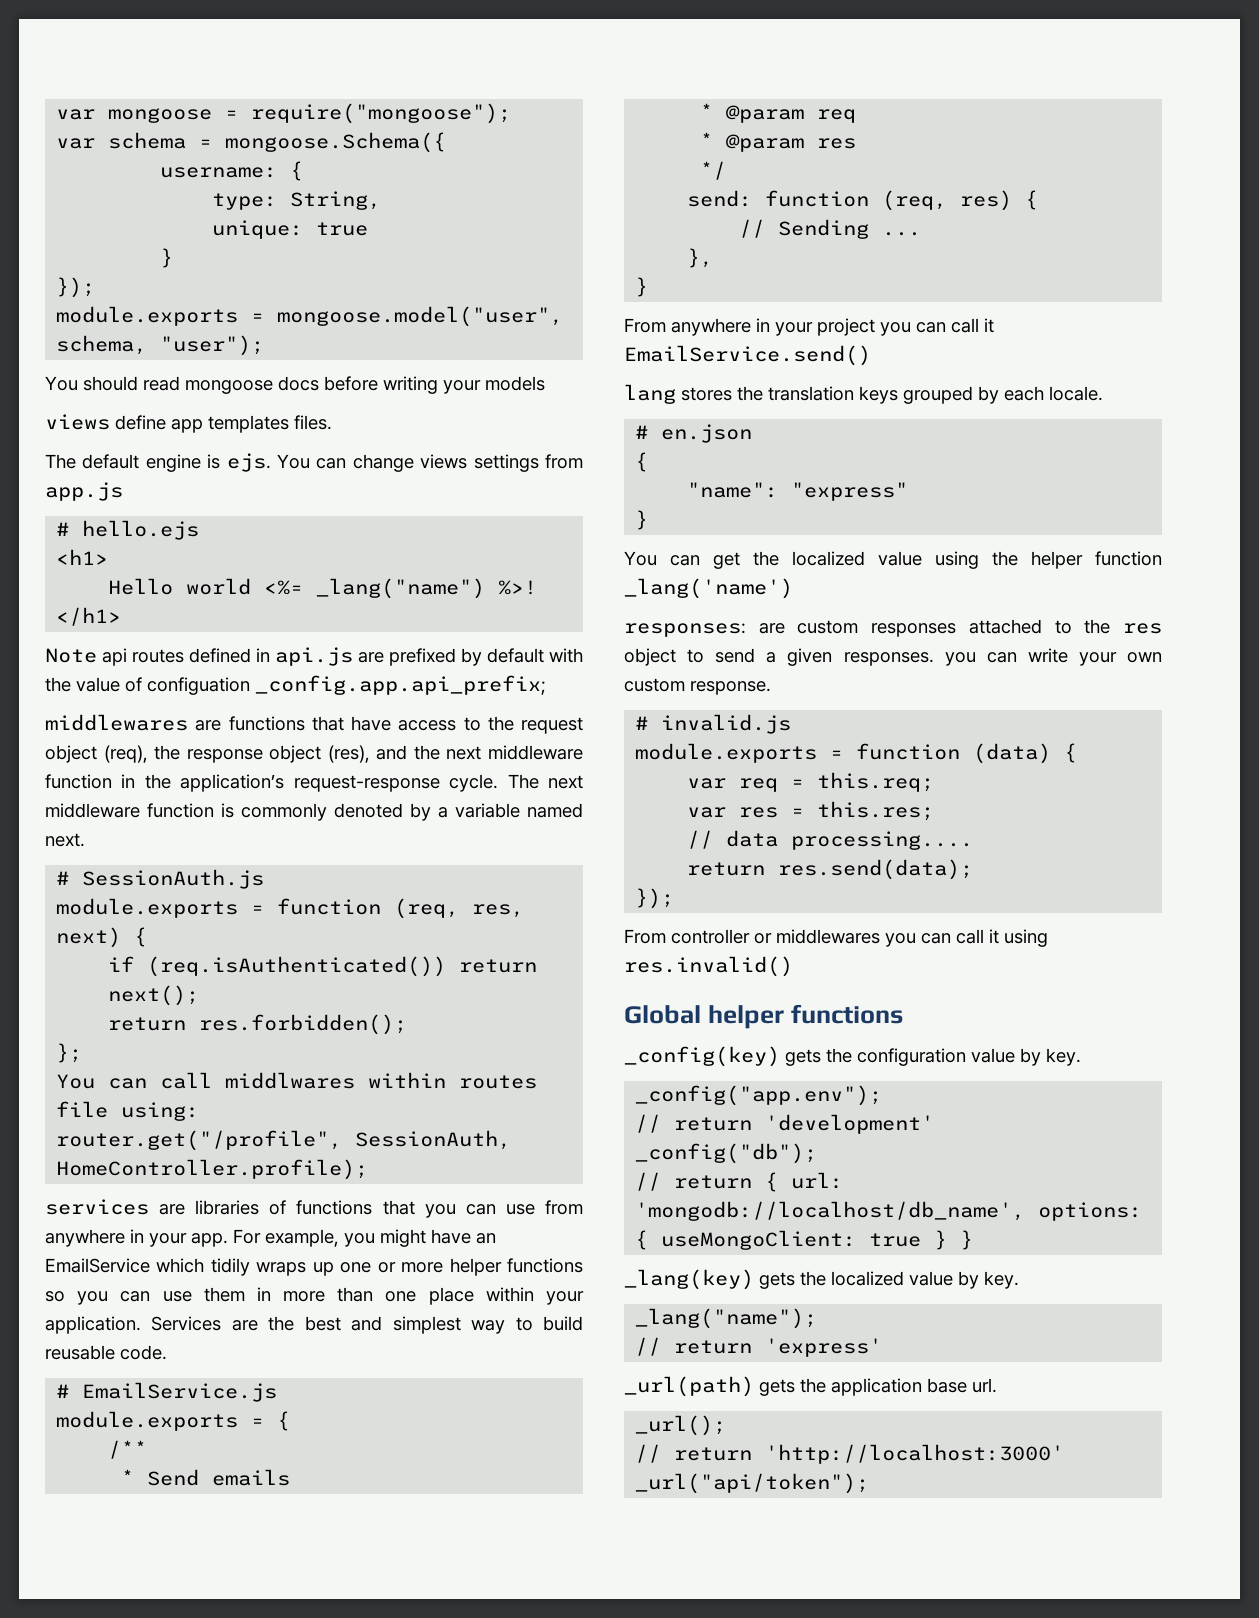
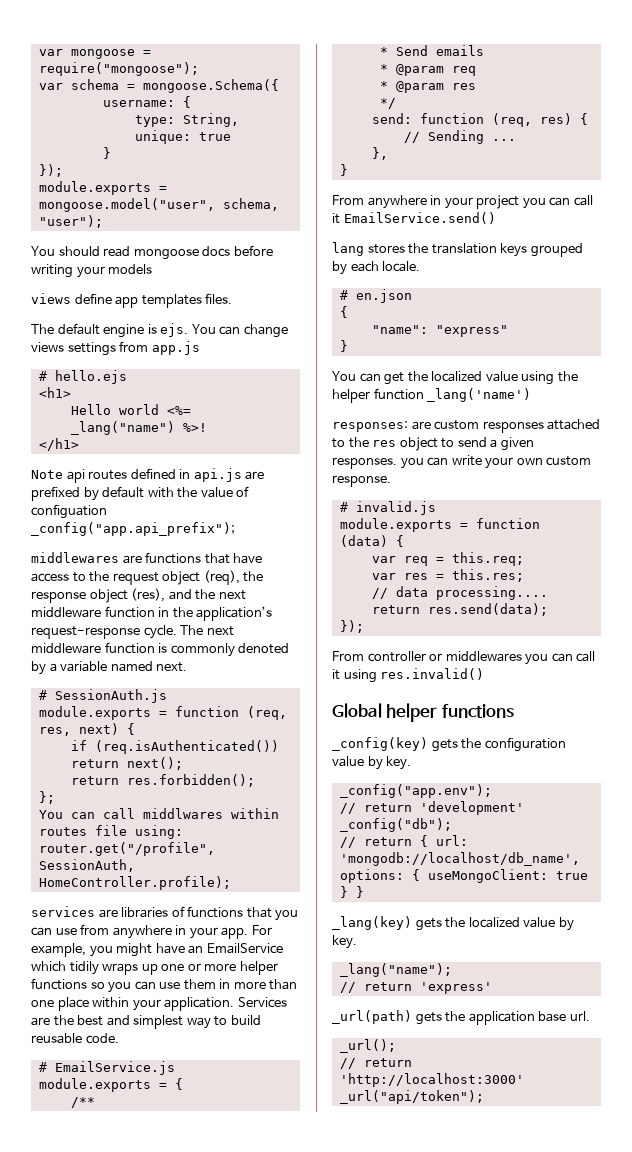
[255,675,546,695] _config.app.api_prefix; -> [31,522,235,536] _config("app.api_prefix");

